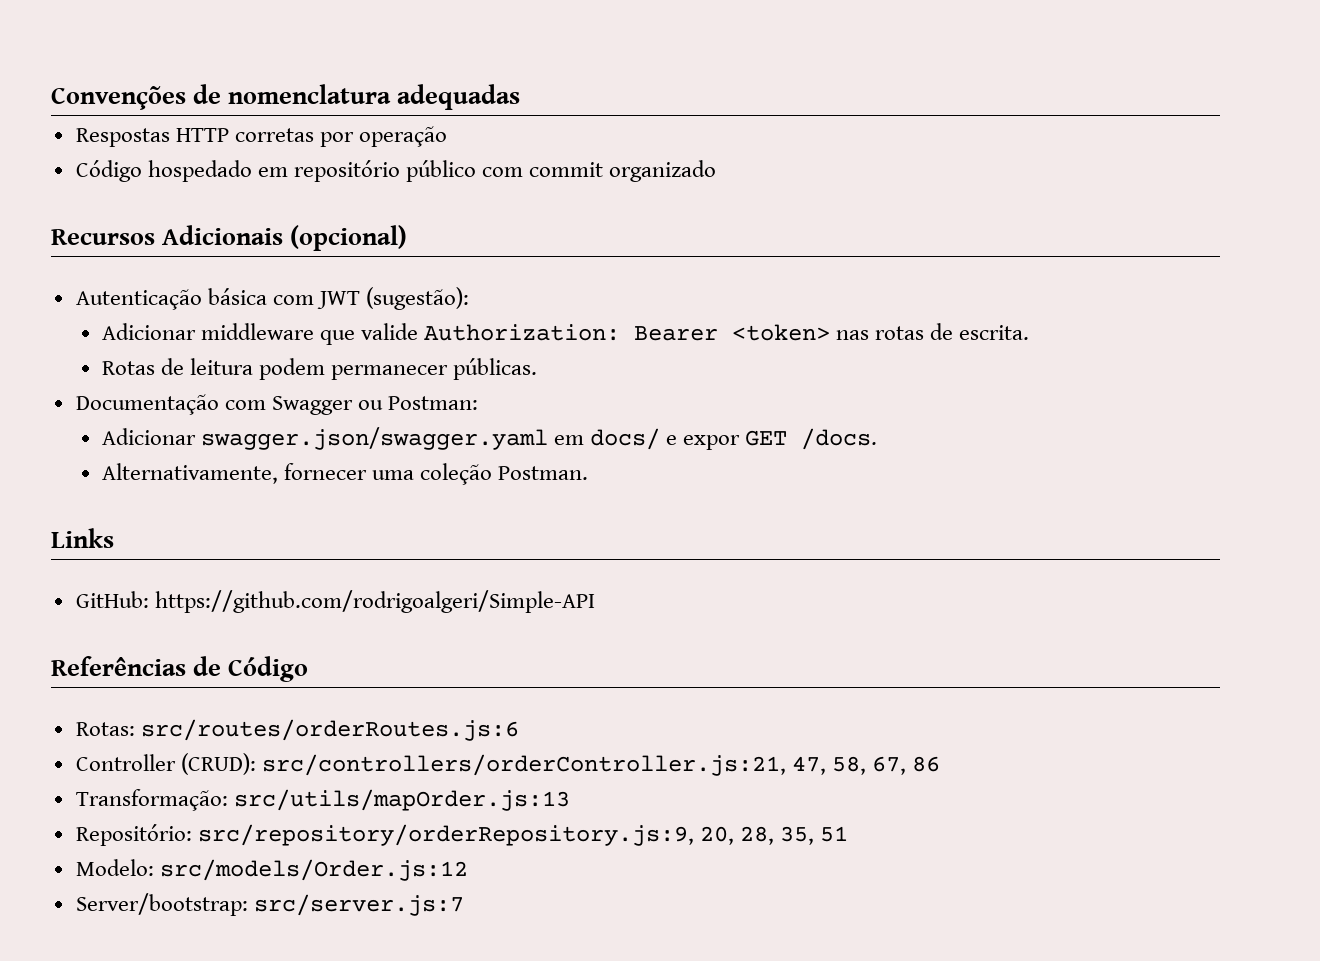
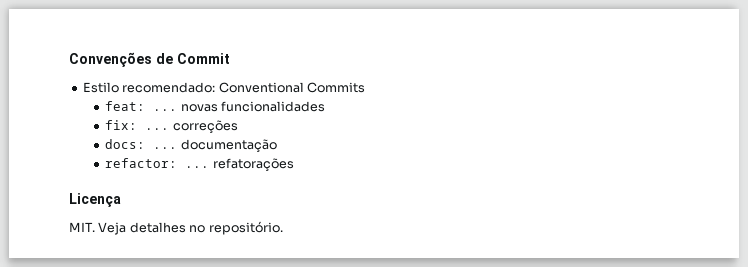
[228,84,521,110] [75,126,448,147] [75,160,717,182] [51,225,408,251] [75,287,470,310] [101,323,1030,345] [101,358,538,380] [75,394,479,415] [101,427,878,450] [101,463,589,485] [51,528,114,548] [75,590,595,613] [51,656,309,682] [75,719,519,741] [75,753,941,776] [75,789,570,811] [75,824,849,846] [75,859,468,881] [75,893,464,916] nomenclatura adequadas // Respostas HTTP corretas por operação // Código hospedado em repositório público com commit organizado // Recursos Adicionais (opcional) // Autenticação básica com JWT (sugestão): // Adicionar middleware que valide Authorization: Bearer <token> nas rotas de escrita. // Rotas de leitura podem permanecer públicas. // Documentação com Swagger ou Postman: // Adicionar swagger.json/swagger.yaml em docs/ e expor GET /docs. // Alternativamente, fornecer uma coleção Postman. // Links // GitHub: https://github.com/rodrigoalgeri/Simple-API // Referências de Código // Rotas: src/routes/orderRoutes.js:6 // Controller (CRUD): src/controllers/orderController.js:21, 47, 58, 67, 86 // Transformação: src/utils/mapOrder.js:13 // Repositório: src/repository/orderRepository.js:9, 20, 28, 35, 51 // Modelo: src/models/Order.js:12 // Server/bootstrap: src/server.js:7 -> [176,53,230,64] [82,82,365,93] [105,101,326,112] [105,120,238,134] [105,139,277,153] [105,158,294,172] [69,193,121,207] [69,221,283,235] Commit // Estilo recomendado: Conventional Commits // feat: ... novas funcionalidades // fix: ... correções // docs: ... documentação // refactor: ... refatorações // Licença // MIT. Veja detalhes no repositório.

